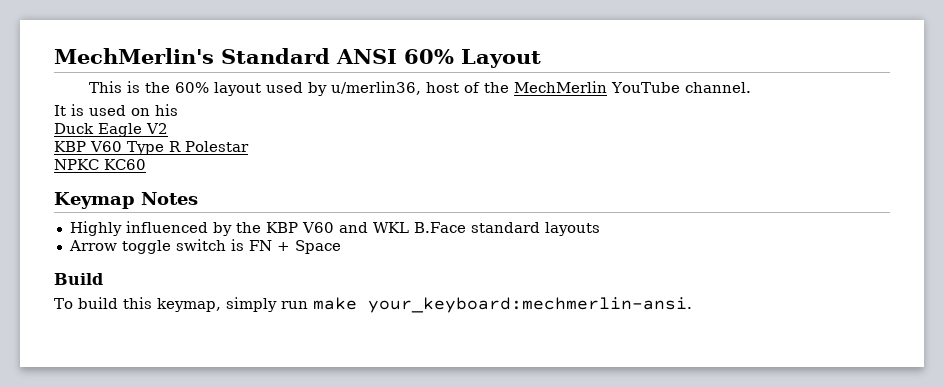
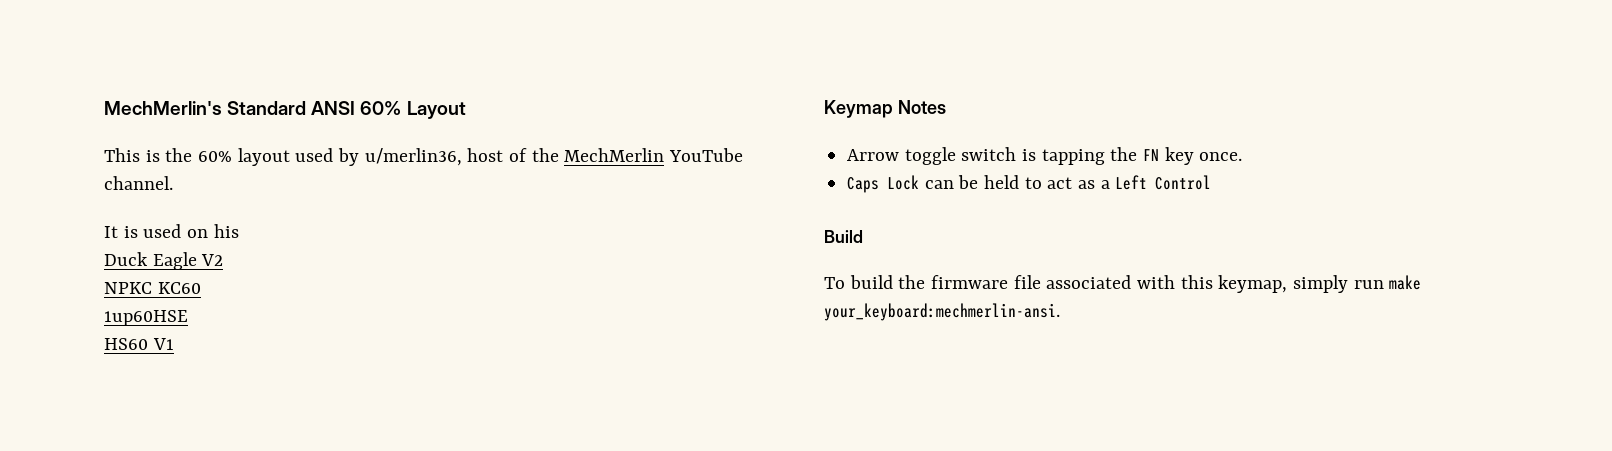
[54,141,249,155] // KBP V60 Type R Polestar -> (224, 260) none
(146, 164) none -> [104,310,188,326] [104,338,174,350] // 1up60HSE // HS60 V1
[69,221,600,236] [68,239,341,254] [54,273,103,285] [54,297,118,309] Highly influenced by the KBP V60 and WKL B.Face standard layouts // Arrow toggle switch is FN + Space // Build // To build -> [847,147,1243,165] [847,175,1212,193] [824,230,863,243] [824,275,1176,289] Arrow toggle switch is tapping the FN key once. // Caps Lock can be held to act as a Left Control // Build // To build the firmware file associated with

